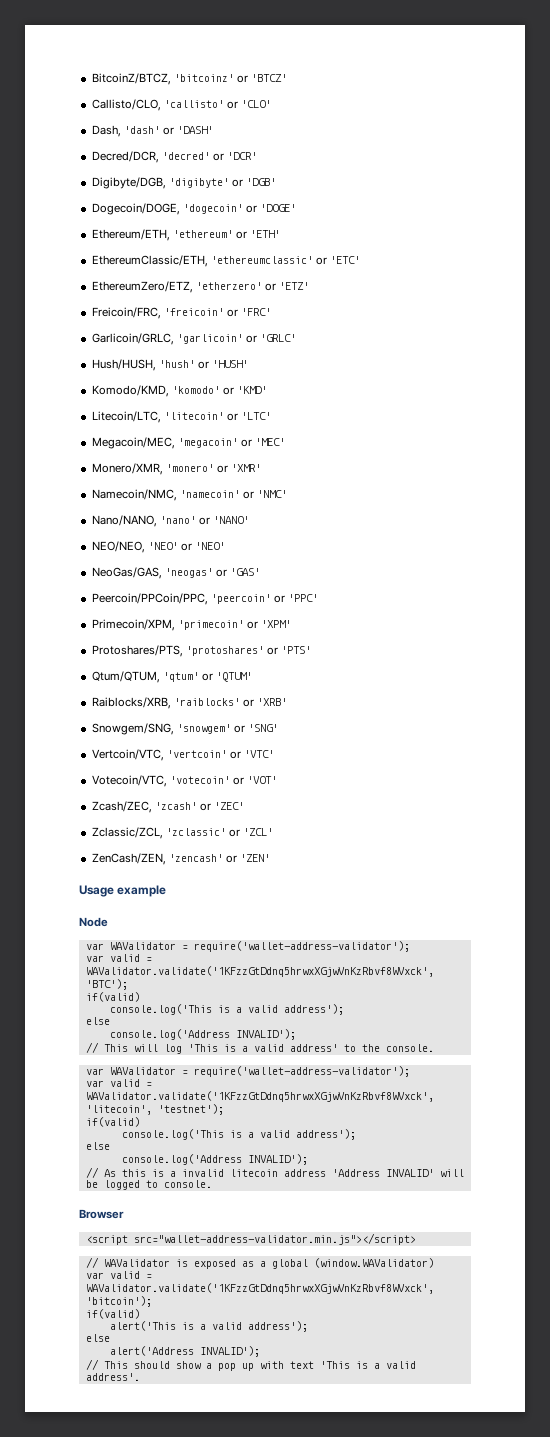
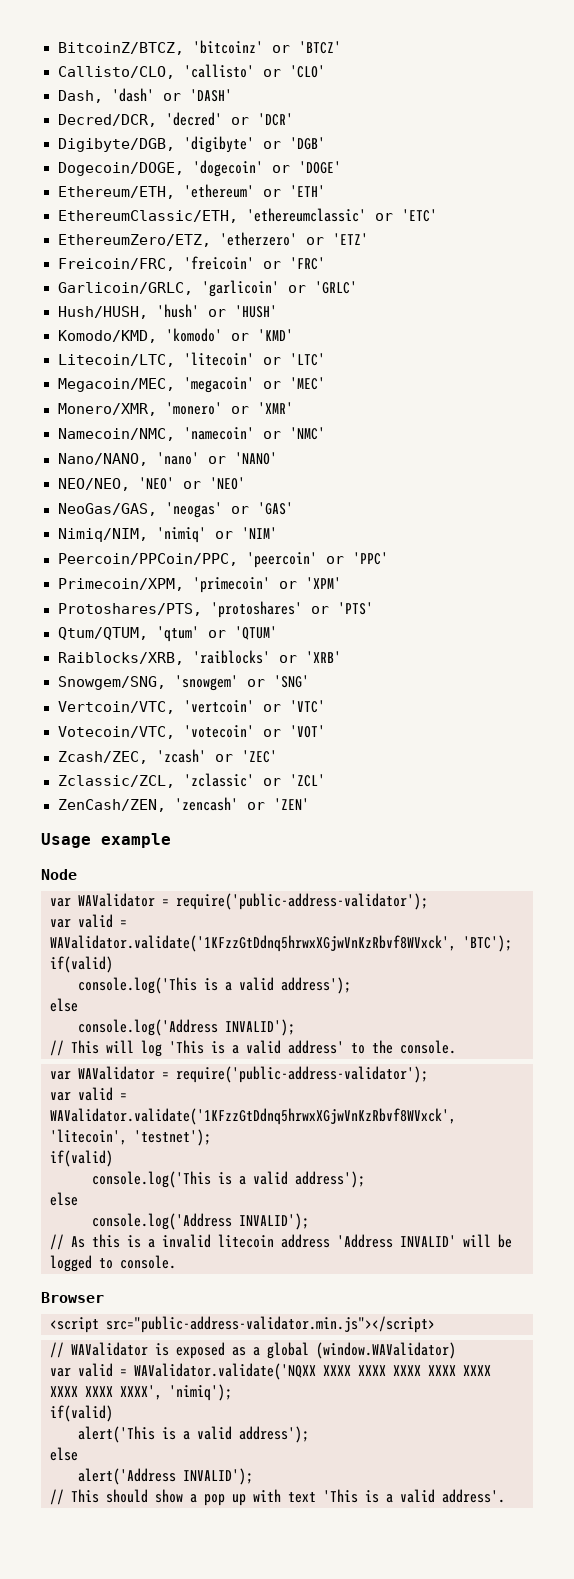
(260, 572) none -> [57,527,277,543] // Nimiq/NIM, 'nimiq' or 'NIM'
[193,941,410,952] require('wallet-address-validator'); -> [176,893,428,910] require('public-address-validator');
[193,1066,410,1077] require('wallet-address-validator'); -> [176,1066,428,1083] require('public-address-validator');
[133,1233,416,1245] src="wallet-address-validator.min.js"></script> -> [106,1316,435,1333] src="public-address-validator.min.js"></script>
[85,1283,434,1294] [85,1296,152,1307] WAValidator.validate('1KFzzGtDdnq5hrwxXGjwVnKzRbvf8WVxck', 'bitcoin'); -> [134,1363,491,1380] [50,1384,232,1401] WAValidator.validate('NQXX XXXX XXXX XXXX XXXX XXXX XXXX XXXX XXXX', 'nimiq');

